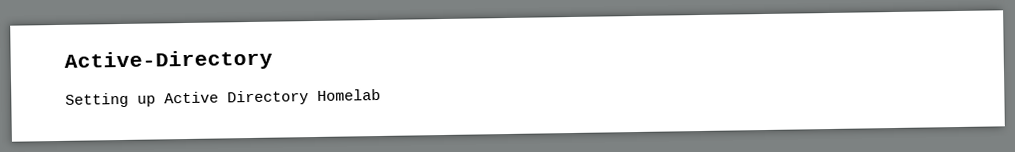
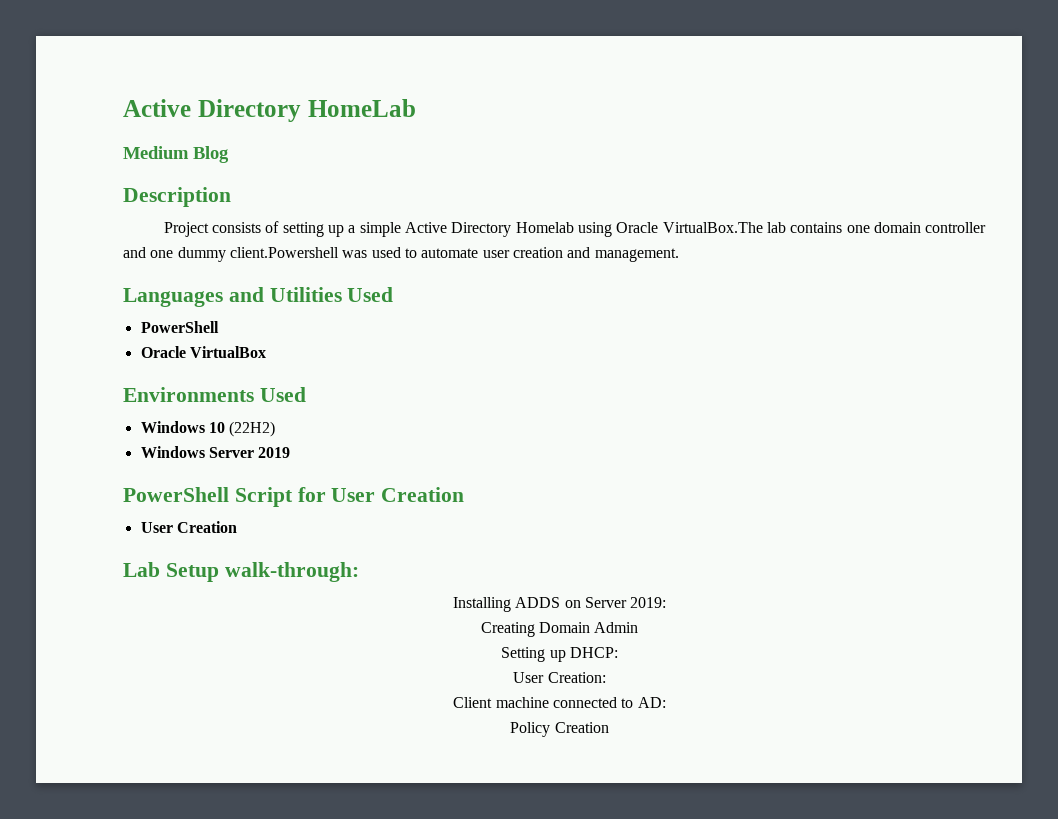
[64,49,273,72] [65,88,381,108] Active-Directory // Setting up Active Directory Homelab -> [123,99,416,122] [123,146,229,163] [123,187,231,207] [163,221,987,237] [123,247,679,262] [123,287,394,307] [140,321,219,333] [140,346,266,358] [123,387,306,402] [140,421,276,437] [140,446,291,458] [123,487,465,507] [140,521,237,533] [123,562,359,582] [452,597,667,612] [480,622,639,637] [501,647,618,662] [513,672,606,683] [453,697,666,708] [510,722,609,737] Active Directory HomeLab // Medium Blog // Description // Project consists of setting up a simple Active Directory Homelab using Oracle VirtualBox.The lab contains one domain controller and one dummy client.Powershell was used to automate user creation and management. // Languages and Utilities Used // PowerShell // Oracle VirtualBox // Environments Used // Windows 10 (22H2) // Windows Server 2019 // PowerShell Script for User Creation // User Creation // Lab Setup walk-through: // Installing ADDS on Server 2019: // Creating Domain Admin // Setting up DHCP: // User Creation: // Client machine connected to AD: // Policy Creation

